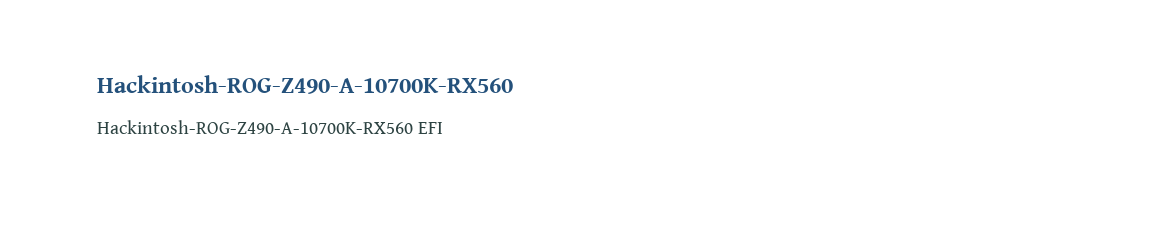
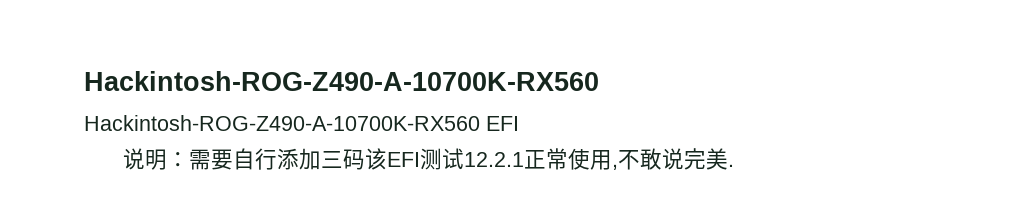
(443, 128) none -> [123,148,735,170] // 说明：需要自行添加三码该EFI测试12.2.1正常使用,不敢说完美.

